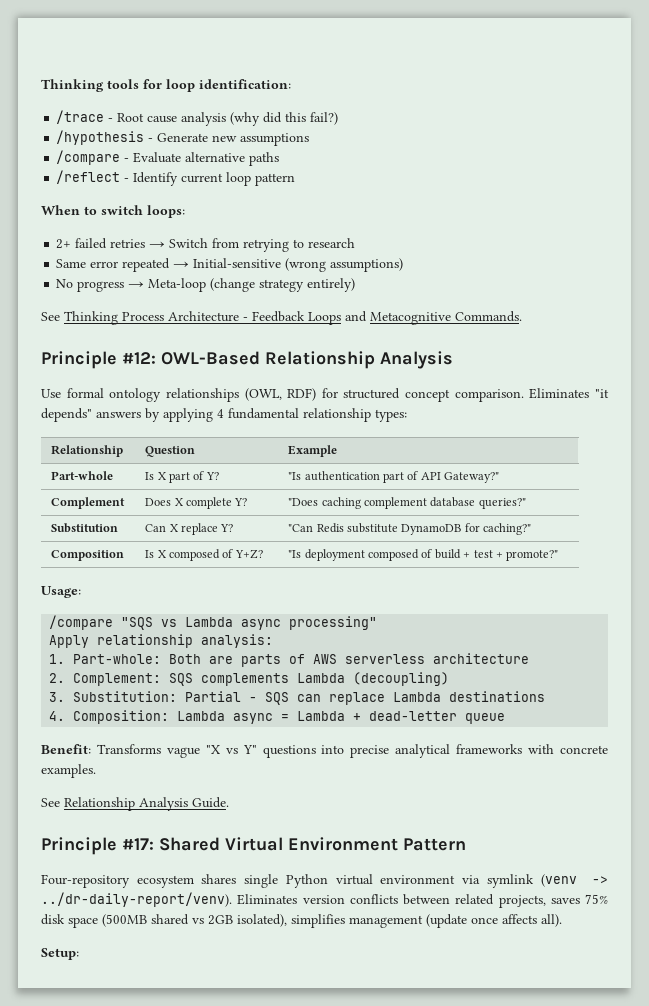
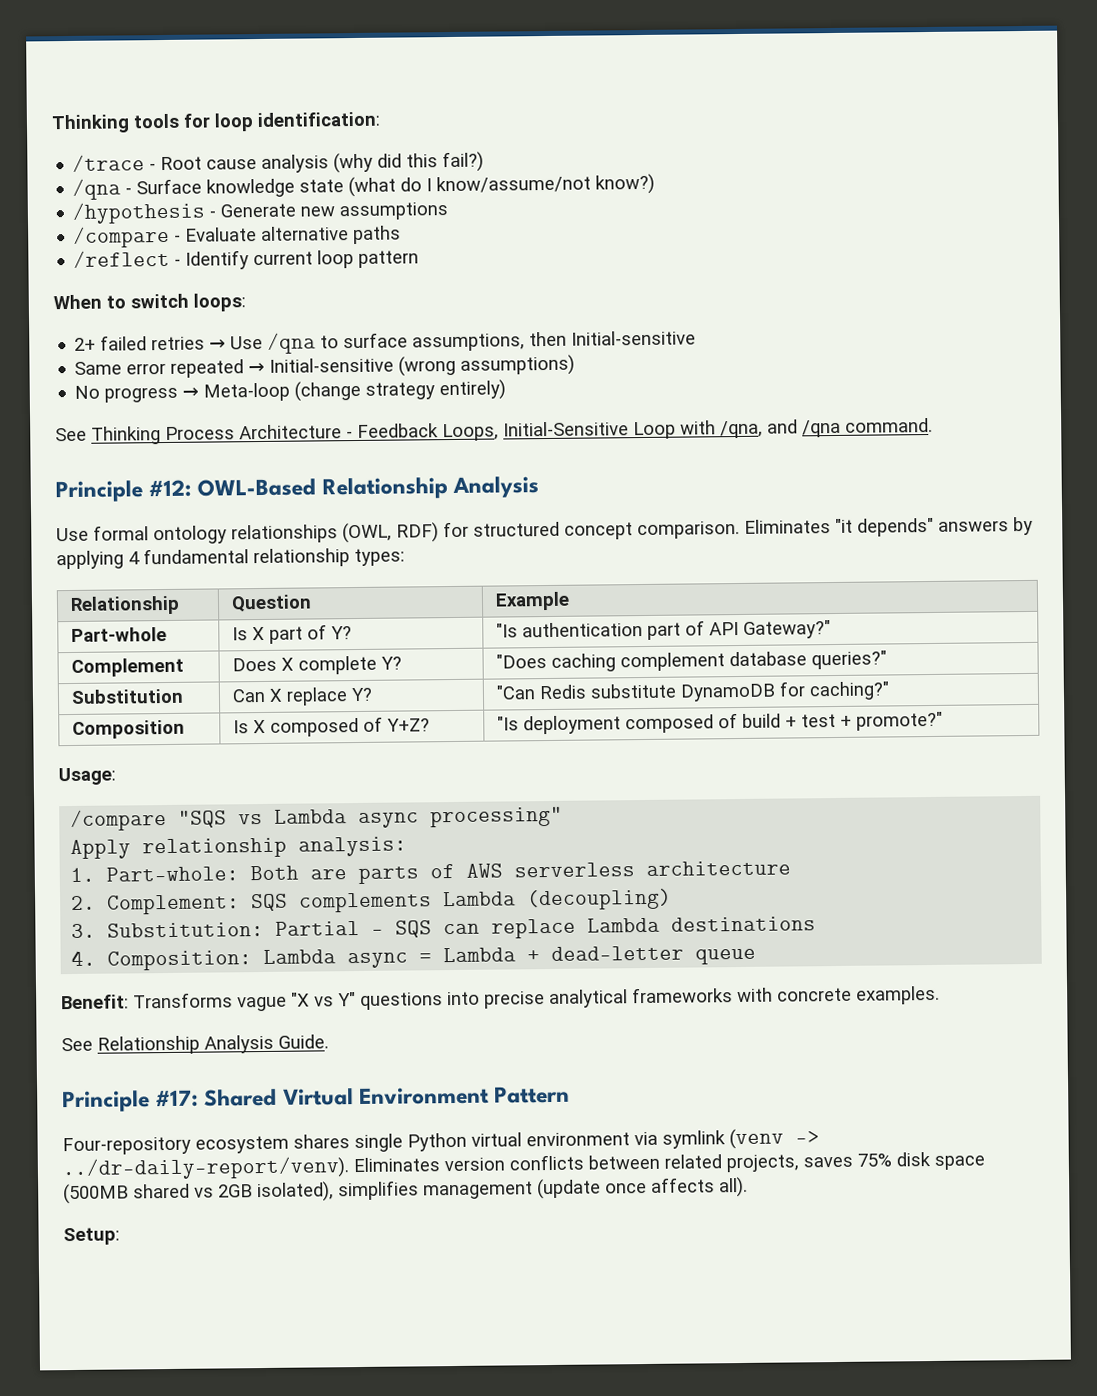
(339, 118) none -> [72,173,656,200] // /qna - Surface knowledge state (what do I know/assume/not know?)
[169,238,356,252] Switch from retrying to research -> [230,330,697,354] Use /qna to surface assumptions, then Initial-sensitive
[308,311,522,325] Loops and Metacognitive Commands. -> [442,417,933,442] Loops, Initial-Sensitive Loop with /qna, and /qna command.

